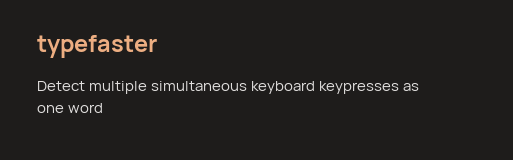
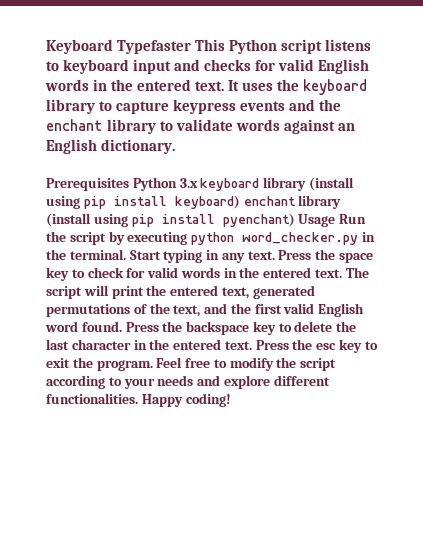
[37,35,157,58] [37,81,420,94] [37,103,104,113] typefaster // Detect multiple simultaneous keyboard keypresses as one word -> [46,39,372,54] [46,59,370,74] [45,79,368,95] [46,99,342,114] [46,119,356,134] [46,139,176,154] [46,177,354,191] [46,195,342,209] [46,213,367,227] [46,231,375,245] [46,249,374,263] [46,267,369,281] [46,285,315,299] [46,303,365,317] [45,321,357,335] [46,339,378,353] [46,357,337,371] [46,375,330,389] [46,393,231,407] Keyboard Typefaster This Python script listens to keyboard input and checks for valid English words in the entered text. It uses the keyboard library to capture keypress events and the enchant library to validate words against an English dictionary. // Prerequisites Python 3.x keyboard library (install using pip install keyboard) enchant library (install using pip install pyenchant) Usage Run the script by executing python word_checker.py in the terminal. Start typing in any text. Press the space key to check for valid words in the entered text. The script will print the entered text, generated permutations of the text, and the first valid English word found. Press the backspace key to delete the last character in the entered text. Press the esc key to exit the program. Feel free to modify the script according to your needs and explore different functionalities. Happy coding!

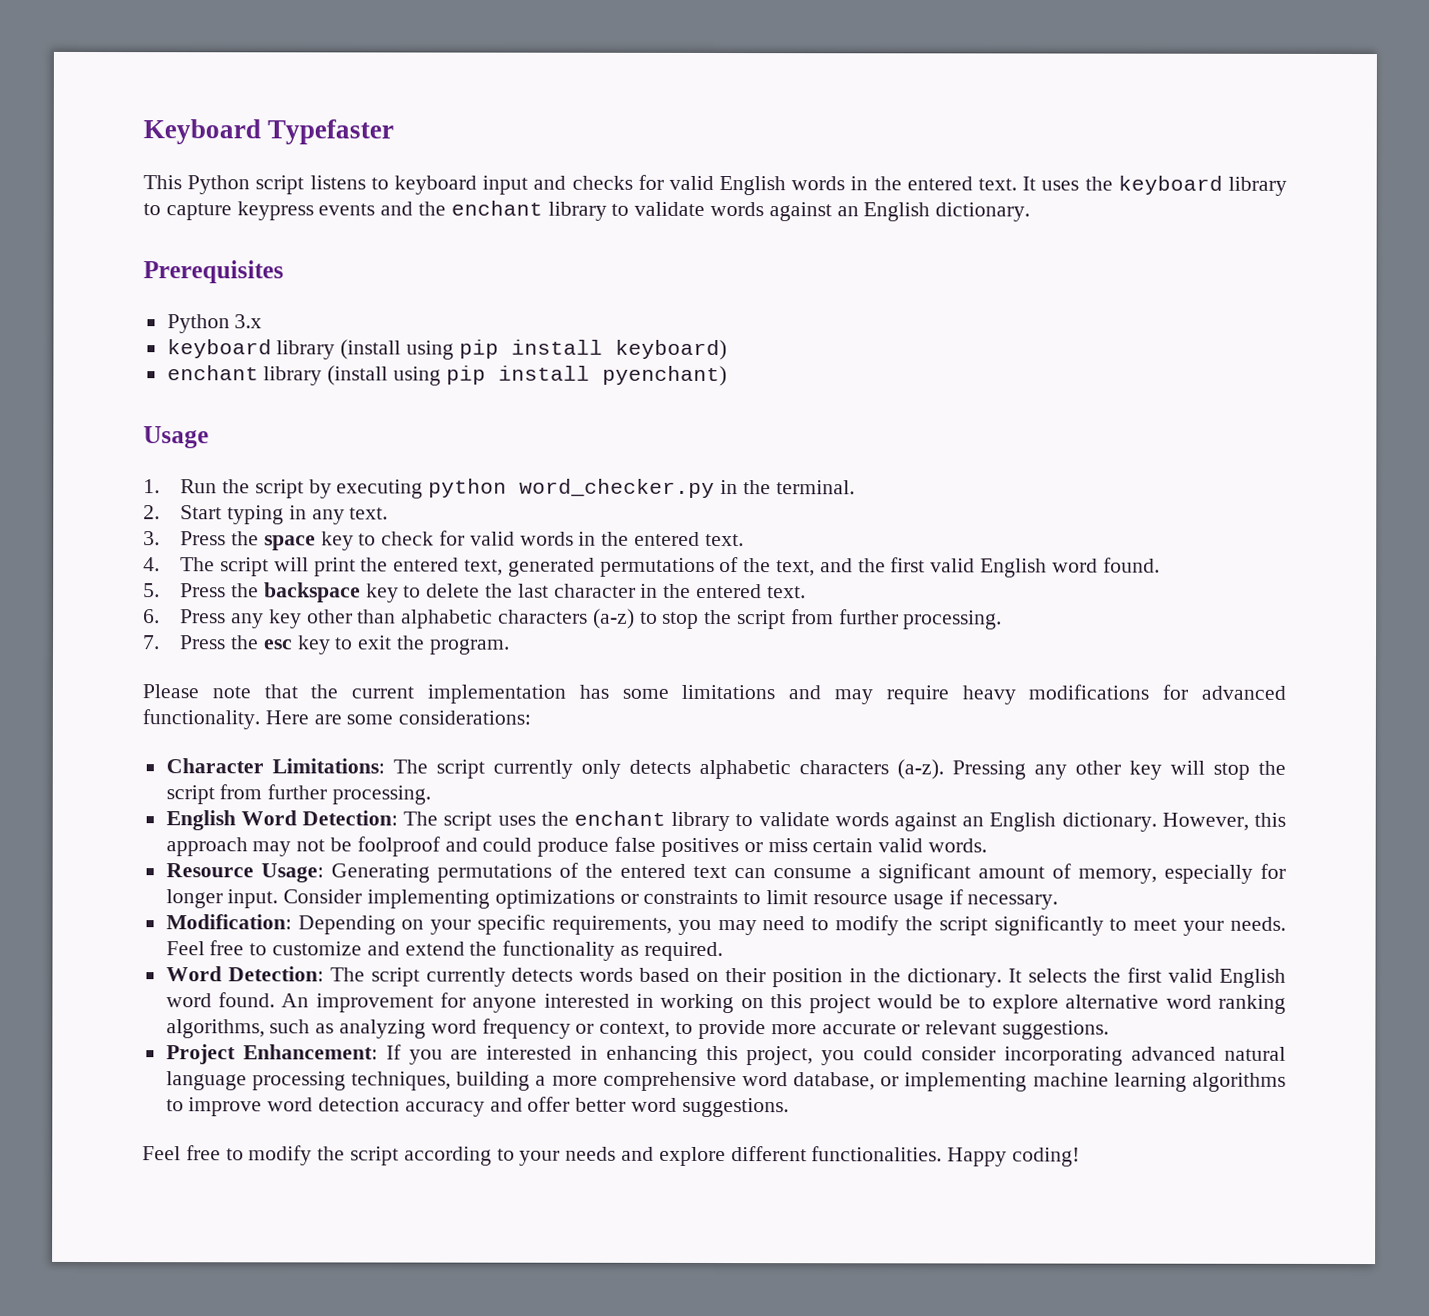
(192, 47) none -> (395, 132) //
(129, 184) none -> (284, 272) //
(198, 183) none -> (263, 321) //
(240, 202) none -> (727, 350) //
(295, 220) none -> (727, 376) //
(336, 220) none -> [143,479,160,494] // 1.
(126, 254) none -> [143,505,160,520] // 2.
(275, 255) none -> [143,531,160,546] // 3.
(343, 273) none -> [143,557,160,572] // 4.
(122, 326) none -> [143,583,160,598] // 5.
(252, 345) none -> [143,608,1003,630] [143,635,160,650] // 6. Press any key other than alphabetic characters (a-z) to stop the script from further processing. // 7.
(153, 365) none -> [142,684,1286,705] [142,709,532,730] [165,758,1286,780] [165,784,432,805] [165,810,1287,832] [165,836,987,858] [165,862,1286,884] [165,889,1059,910] [165,914,1286,936] [165,940,723,962] [165,966,1287,988] [165,992,1286,1014] [165,1018,1109,1040] [165,1044,1287,1066] [165,1071,1286,1092] [165,1096,789,1118] // Please note that the current implementation has some limitations and may require heavy modifications for advanced functionality. Here are some considerations: // Character Limitations: The script currently only detects alphabetic characters (a-z). Pressing any other key will stop the script from further processing. // English Word Detection: The script uses the enchant library to validate words against an English dictionary. However, this approach may not be foolproof and could produce false positives or miss certain valid words. // Resource Usage: Generating permutations of the entered text can consume a significant amount of memory, especially for longer input. Consider implementing optimizations or constraints to limit resource usage if necessary. // Modification: Depending on your specific requirements, you may need to modify the script significantly to meet your needs. Feel free to customize and extend the functionality as required. // Word Detection: The script currently detects words based on their position in the dictionary. It selects the first valid English word found. An improvement for anyone interested in working on this project would be to explore alternative word ranking algorithms, such as analyzing word frequency or context, to provide more accurate or relevant suggestions. // Project Enhancement: If you are interested in enhancing this project, you could consider incorporating advanced natural language processing techniques, building a more comprehensive word database, or implementing machine learning algorithms to improve word detection accuracy and offer better word suggestions. //

